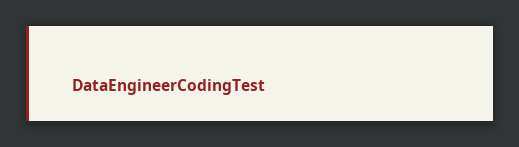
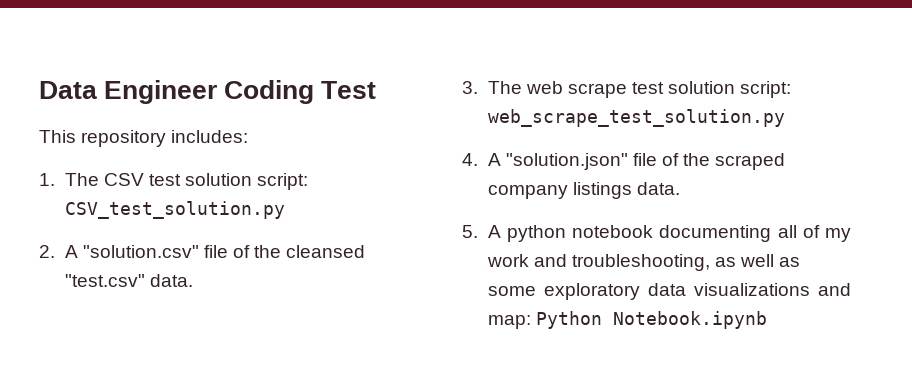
[72,79,265,95] DataEngineerCodingTest -> [39,80,377,104] [39,130,249,147] [39,173,309,190] [64,201,285,219] [39,245,366,258] [64,274,193,287] [462,81,792,98] [487,109,785,127] [462,153,786,170] [487,182,680,199] [462,225,851,242] [486,254,801,271] [487,283,851,300] [487,311,767,329] Data Engineer Coding Test // This repository includes: // 1. The CSV test solution script: CSV_test_solution.py // 2. A "solution.csv" file of the cleansed "test.csv" data. // 3. The web scrape test solution script: web_scrape_test_solution.py // 4. A "solution.json" file of the scraped company listings data. // 5. A python notebook documenting all of my work and troubleshooting, as well as some exploratory data visualizations and map: Python Notebook.ipynb

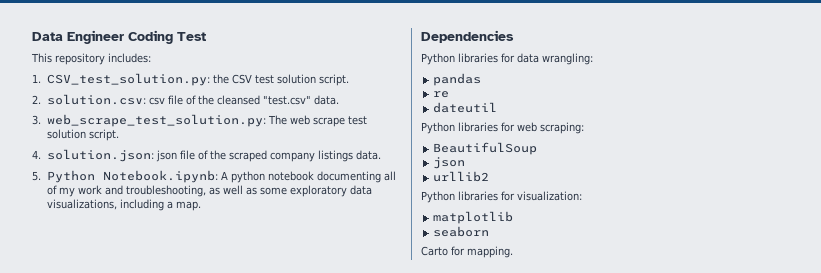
[64,173,99,186] The -> [46,73,229,86] CSV_test_solution.py: the
[257,173,309,190] [64,201,285,219] script: CSV_test_solution.py -> [318,74,349,86] script.
[64,245,199,258] A "solution.csv" -> [46,94,165,105] solution.csv: csv
(478, 87) none -> [46,114,266,127] web_scrape_test_solution.py:
[740,81,792,98] [487,109,785,127] script: web_scrape_test_solution.py -> [88,129,119,141] script.
[487,153,628,170] A "solution.json" -> [46,149,177,162] solution.json: json
(478, 231) none -> [46,170,218,183] Python Notebook.ipynb:
[693,283,851,296] [487,311,767,329] visualizations and map: Python Notebook.ipynb -> [46,199,201,211] [421,30,514,43] [421,53,593,65] [433,73,482,86] [433,91,450,98] [433,102,498,113] [421,122,584,134] [433,142,538,155] [433,157,466,169] [433,171,490,182] [421,191,582,203] [433,211,514,224] [433,226,490,237] [421,246,513,258] visualizations, including a map. // Dependencies // Python libraries for data wrangling: // pandas // re // dateutil // Python libraries for web scraping: // BeautifulSoup // json // urllib2 // Python libraries for visualization: // matplotlib // seaborn // Carto for mapping.

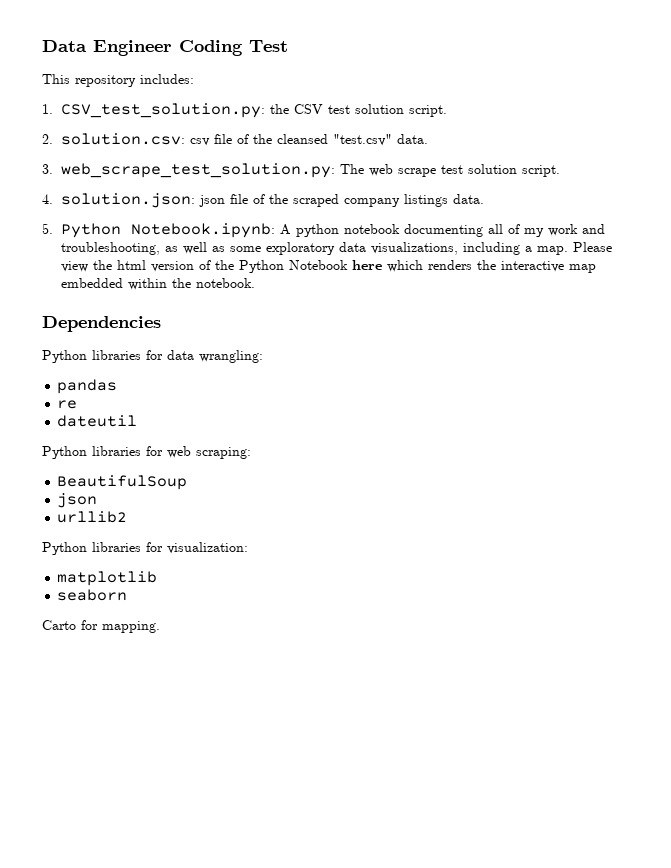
(201, 206) none -> [573,242,613,252] [61,260,597,273] [61,278,256,290] Please view the html version of the Python Notebook here which renders the interactive map embedded within the notebook.

